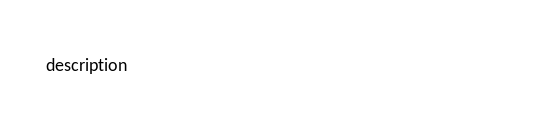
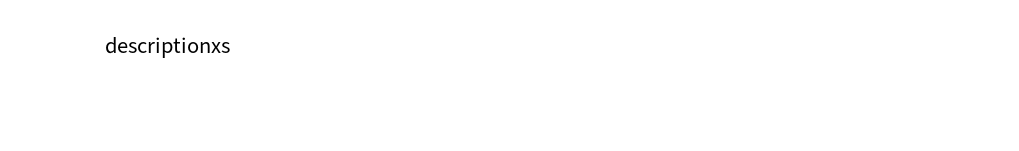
[46,58,127,74] description -> [105,37,230,58] descriptionxs

